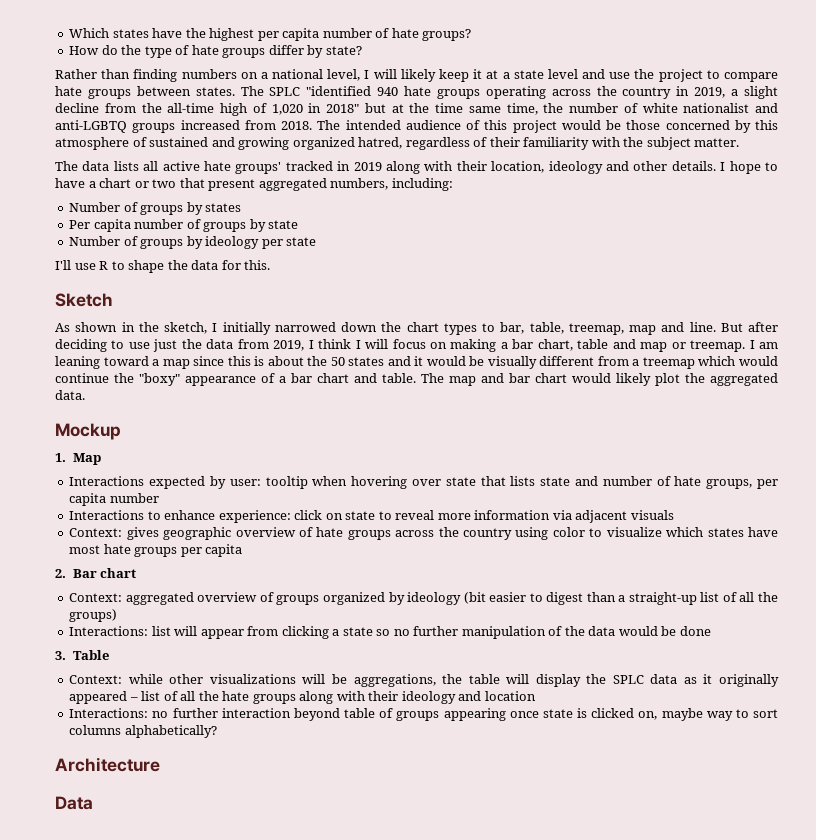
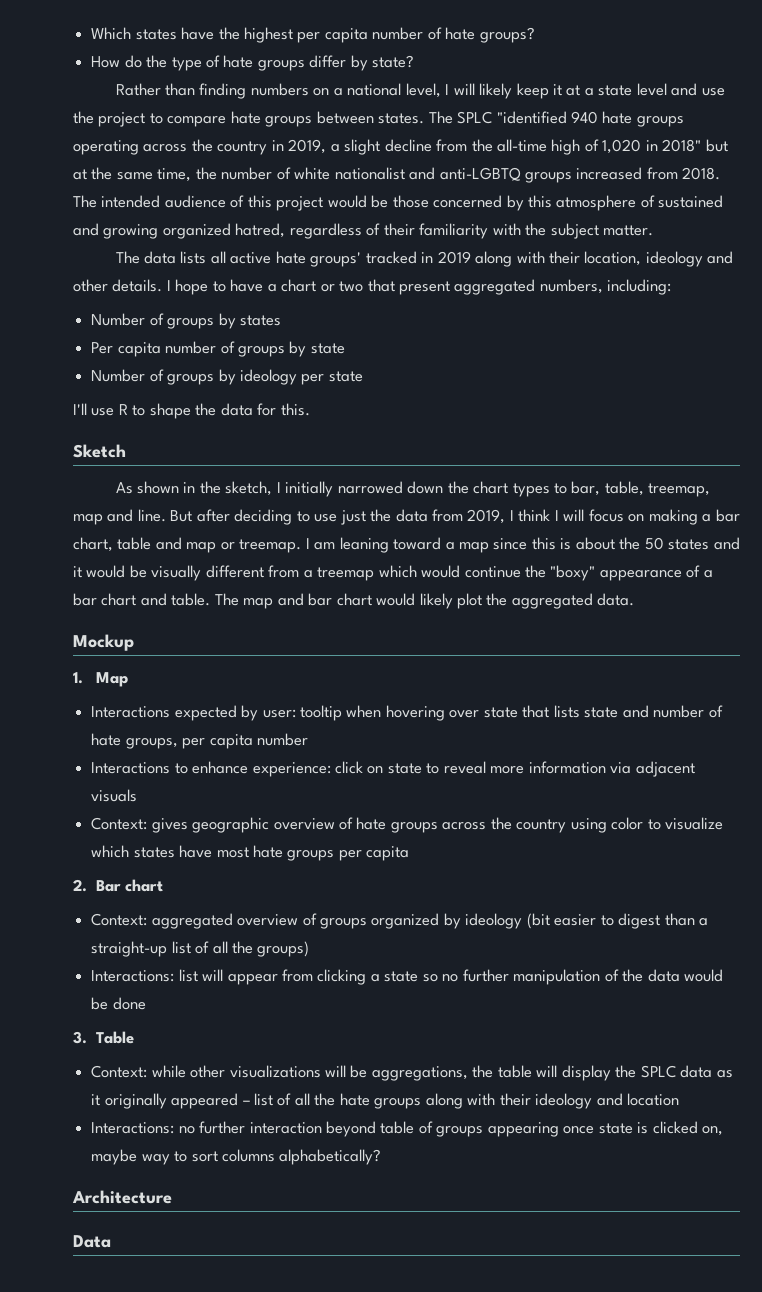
[435,103,463,113] time -> (113, 173) none

